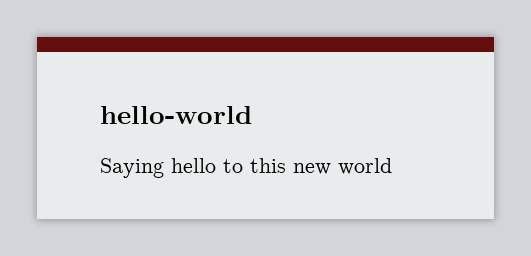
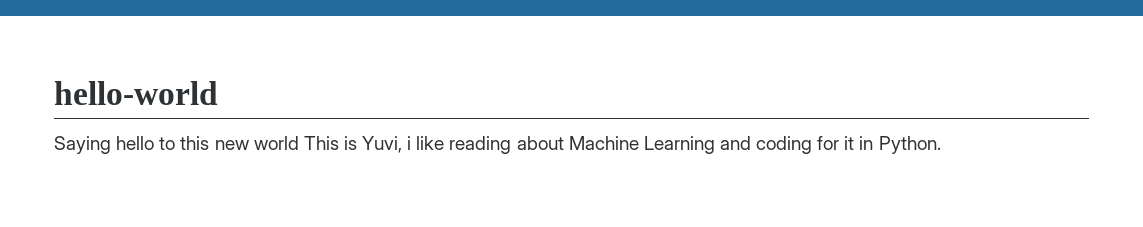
(392, 166) none -> [303,136,941,154] This is Yuvi, i like reading about Machine Learning and coding for it in Python.

